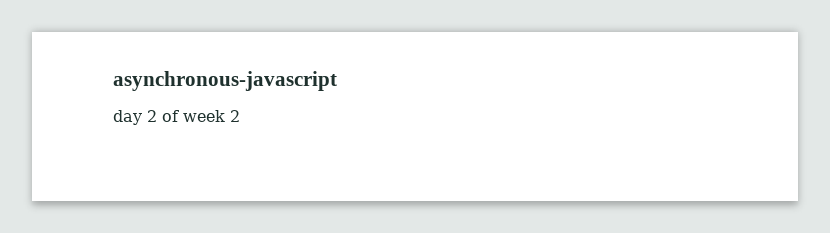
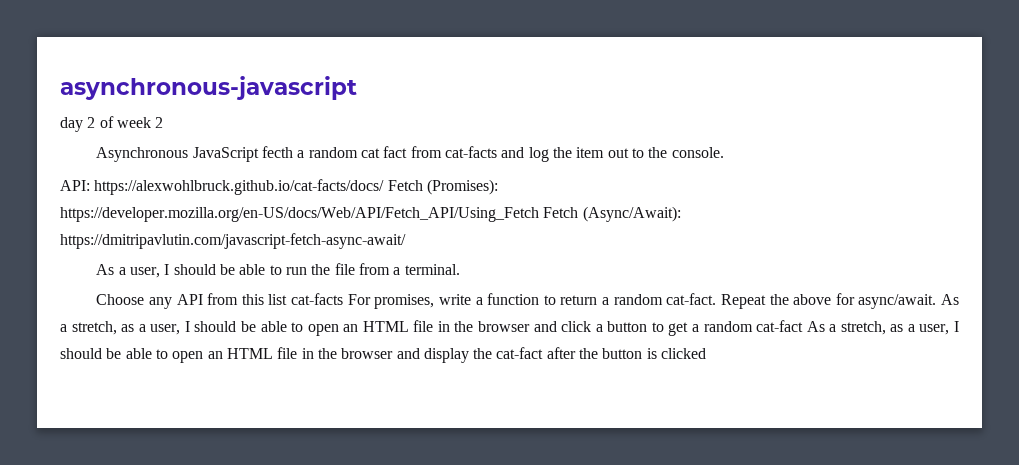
(240, 116) none -> [96,146,724,162] [60,179,498,195] [60,206,681,222] [60,233,406,249] [96,263,460,278] [96,293,960,309] [60,320,959,336] [60,347,707,363] // Asynchronous JavaScript fecth a random cat fact from cat-facts and log the item out to the console. // API: https://alexwohlbruck.github.io/cat-facts/docs/ Fetch (Promises): https://developer.mozilla.org/en-US/docs/Web/API/Fetch_API/Using_Fetch Fetch (Async/Await): https://dmitripavlutin.com/javascript-fetch-async-await/ // As a user, I should be able to run the file from a terminal. // Choose any API from this list cat-facts For promises, write a function to return a random cat-fact. Repeat the above for async/await. As a stretch, as a user, I should be able to open an HTML file in the browser and click a button to get a random cat-fact As a stretch, as a user, I should be able to open an HTML file in the browser and display the cat-fact after the button is clicked

